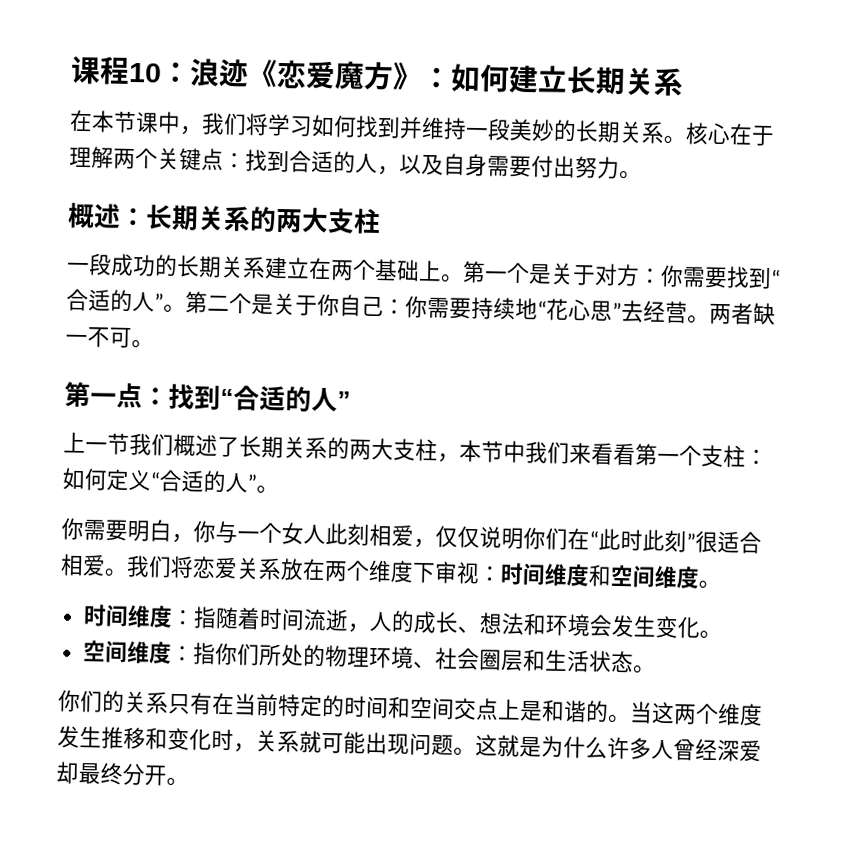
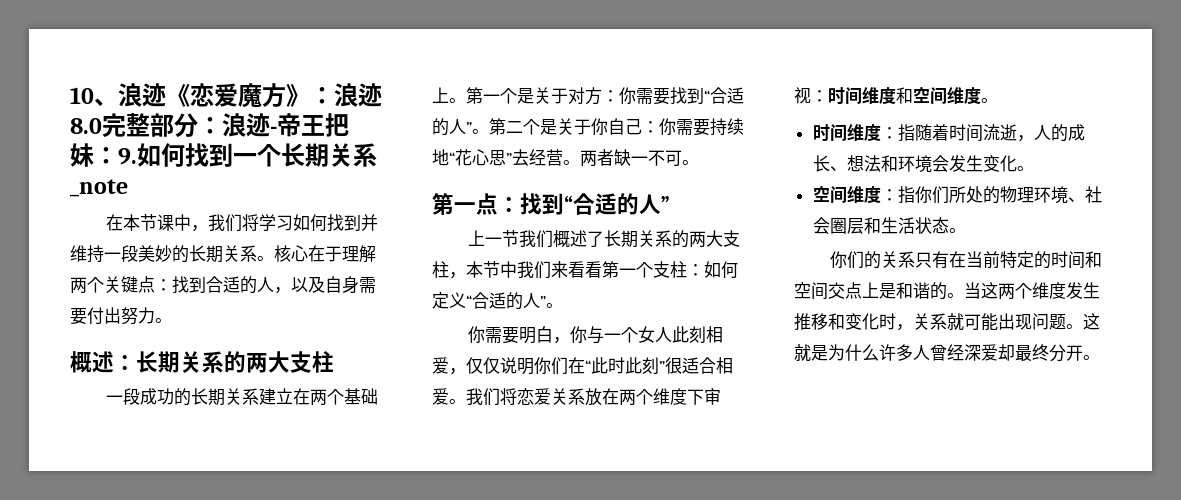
[70,55,191,85] 课程10： -> [70,87,118,106] 10、
[450,63,684,97] 如何建立长期关系 -> [334,83,382,107] [70,113,349,138] [70,143,377,167] [70,179,128,197] 浪迹8.0完整部分：浪迹-帝王把妹：9.如何找到一个长期关系_note

